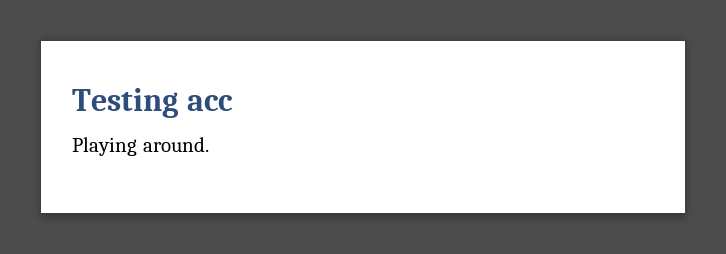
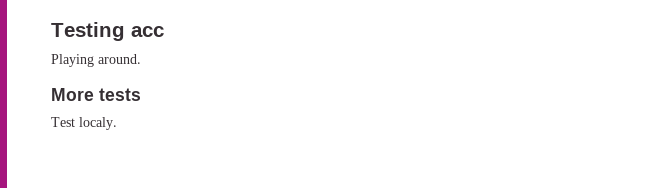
(209, 144) none -> [51,88,141,101] [51,117,117,130] // More tests // Test localy.

